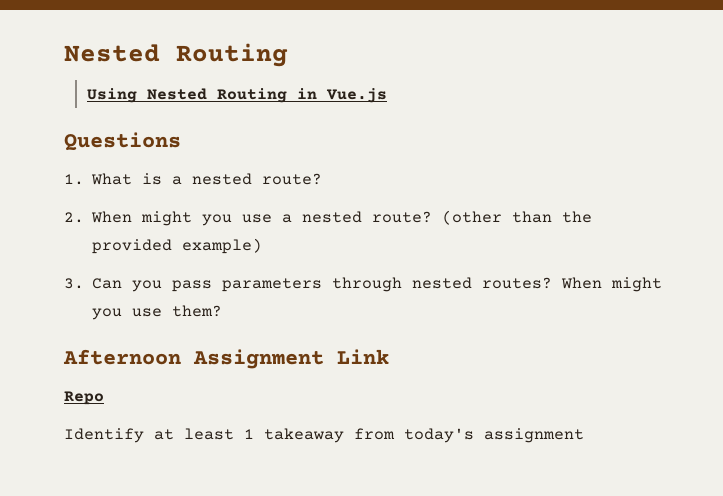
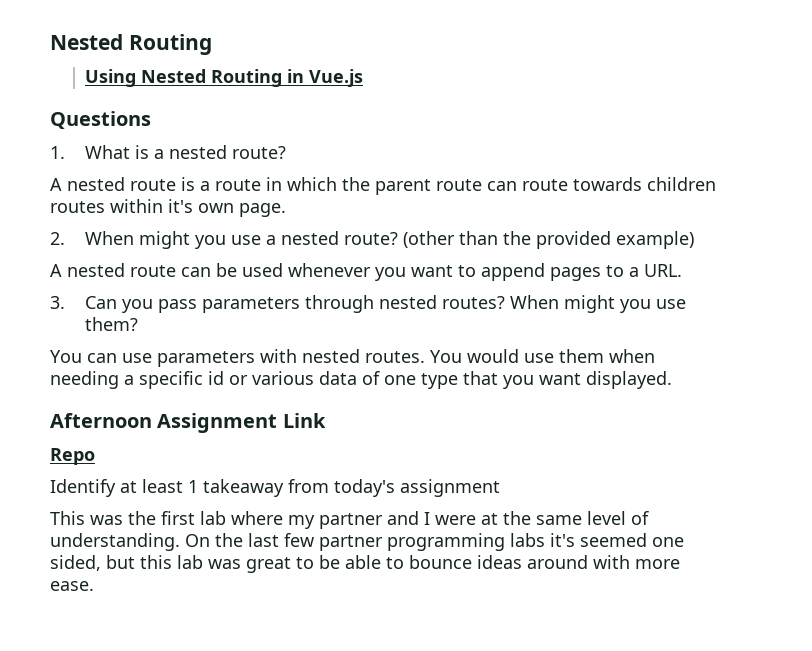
(323, 179) none -> [50,177,716,195] [50,199,286,217] // A nested route is a route in which the parent route can route towards children routes within it's own page.
(263, 246) none -> [50,263,682,281] // A nested route can be used whenever you want to append pages to a URL.
(223, 311) none -> [50,349,655,367] [50,371,672,389] // You can use parameters with nested routes. You would use them when needing a specific id or various data of one type that you want displayed.
(584, 435) none -> [50,511,649,529] [50,533,684,551] [50,555,680,573] [50,581,94,591] // This was the first lab where my partner and I were at the same level of understanding. On the last few partner programming labs it's seemed one sided, but this lab was great to be able to bounce ideas around with more ease.

